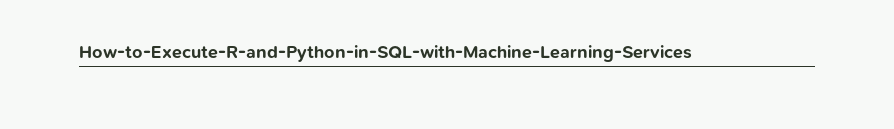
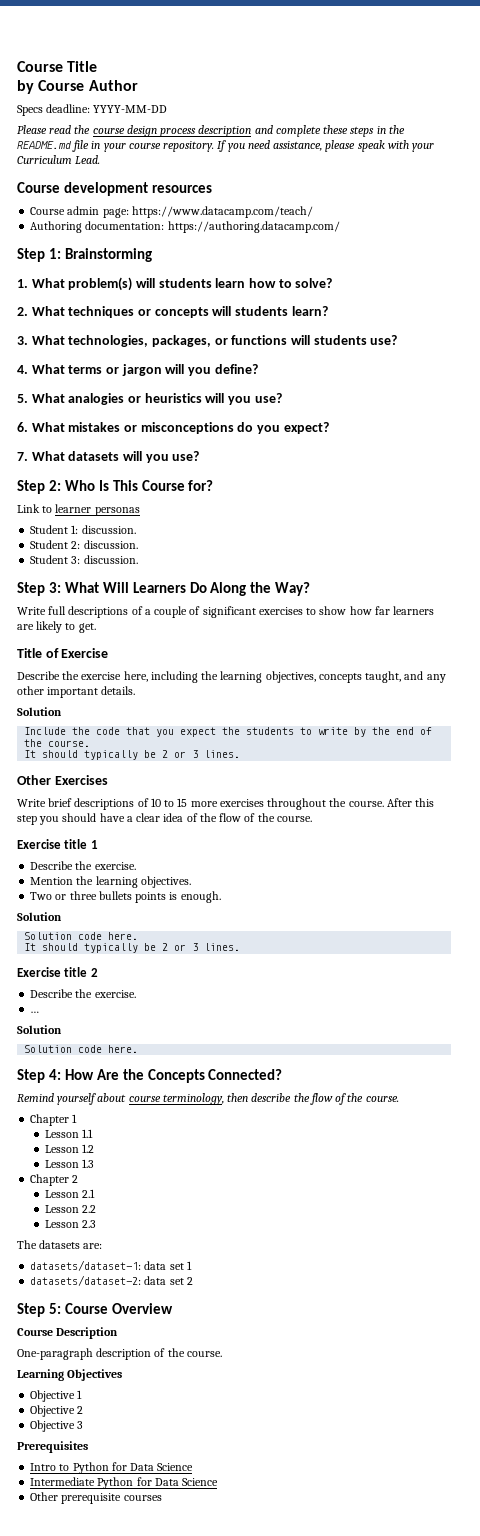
[79,45,692,62] How-to-Execute-R-and-Python-in-SQL-with-Machine-Learning-Services -> [17,61,98,72] [17,80,138,94] [17,104,168,116] [17,125,405,137] [17,140,435,152] [17,155,101,164] [17,182,212,196] [30,206,313,218] [30,221,340,233] [17,248,152,262] [17,277,333,291] [17,306,328,318] [17,335,398,347] [17,364,258,376] [17,393,282,405] [17,422,329,434] [17,451,200,463] [17,480,214,494] [17,504,140,516] [30,525,136,534] [30,540,138,549] [30,555,138,564] [17,582,311,596] [17,606,435,618] [17,621,96,633] [17,648,109,658] [17,671,446,683] [17,686,136,698] [17,707,62,716] [24,727,433,737] [24,739,91,747] [24,750,241,760] [17,775,108,785] [17,798,435,810] [17,813,312,825] [17,839,98,849] [30,861,136,870] [30,876,191,888] [30,891,221,903] [17,912,62,921] [24,932,139,940] [24,943,241,953] [17,967,98,977] [30,989,136,998] [30,1011,40,1013] [17,1025,62,1034] [24,1045,139,1053] [17,1069,283,1083] [17,1093,399,1105] [30,1114,78,1126] [45,1129,94,1138] [45,1144,95,1153] [45,1159,95,1168] [30,1174,79,1186] [45,1189,96,1198] [45,1205,97,1213] [45,1220,97,1228] [17,1240,103,1249] [30,1260,192,1271] [30,1275,193,1286] [17,1303,173,1317] [17,1327,119,1339] [17,1348,222,1360] [17,1369,123,1381] [30,1390,83,1402] [30,1405,84,1417] [30,1420,84,1432] [17,1441,88,1453] [30,1462,194,1474] [30,1477,219,1489] [30,1492,162,1504] Course Title // by Course Author // Specs deadline: YYYY-MM-DD // Please read the course design process description and complete these steps in the README.md file in your course repository. If you need assistance, please speak with your Curriculum Lead. // Course development resources // Course admin page: https://www.datacamp.com/teach/ // Authoring documentation: https://authoring.datacamp.com/ // Step 1: Brainstorming // 1. What problem(s) will students learn how to solve? // 2. What techniques or concepts will students learn? // 3. What technologies, packages, or functions will students use? // 4. What terms or jargon will you define? // 5. What analogies or heuristics will you use? // 6. What mistakes or misconceptions do you expect? // 7. What datasets will you use? // Step 2: Who Is This Course for? // Link to learner personas // Student 1: discussion. // Student 2: discussion. // Student 3: discussion. // Step 3: What Will Learners Do Along the Way? // Write full descriptions of a couple of significant exercises to show how far learners are likely to get. // Title of Exercise // Describe the exercise here, including the learning objectives, concepts taught, and any other important details. // Solution // Include the code that you expect the students to write by the end of the course. // It should typically be 2 or 3 lines. // Other Exercises // Write brief descriptions of 10 to 15 more exercises throughout the course. After this step you should have a clear idea of the flow of the course. // Exercise title 1 // Describe the exercise. // Mention the learning objectives. // Two or three bullets points is enough. // Solution // Solution code here. // It should typically be 2 or 3 lines. // Exercise title 2 // Describe the exercise. // … // Solution // Solution code here. // Step 4: How Are the Concepts Connected? // Remind yourself about course terminology, then describe the flow of the course. // Chapter 1 // Lesson 1.1 // Lesson 1.2 // Lesson 1.3 // Chapter 2 // Lesson 2.1 // Lesson 2.2 // Lesson 2.3 // The datasets are: // datasets/dataset-1: data set 1 // datasets/dataset-2: data set 2 // Step 5: Course Overview // Course Description // One-paragraph description of the course. // Learning Objectives // Objective 1 // Objective 2 // Objective 3 // Prerequisites // Intro to Python for Data Science // Intermediate Python for Data Science // Other prerequisite courses

